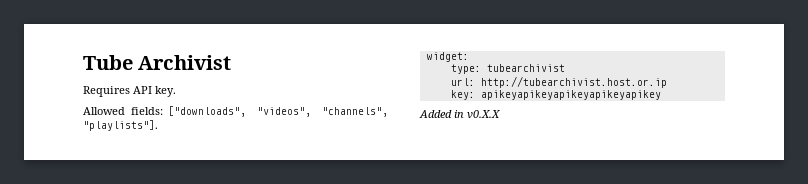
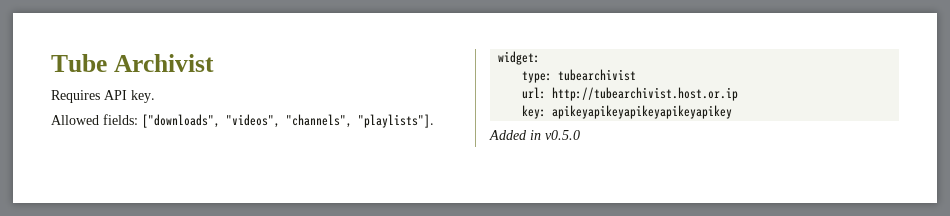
[467,110,500,119] v0.X.X -> [545,130,580,140] v0.5.0

